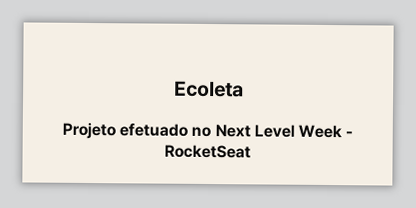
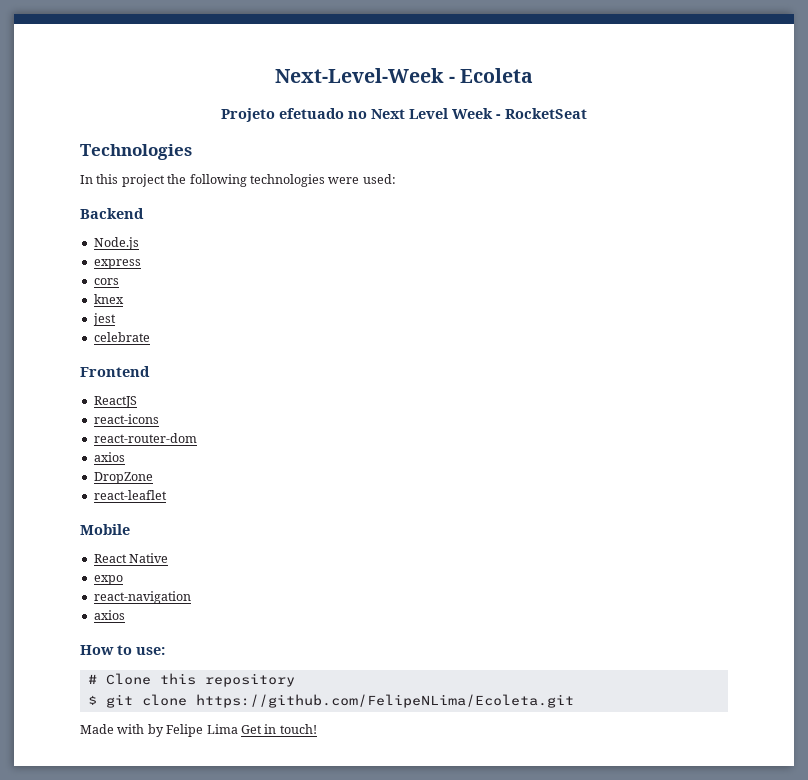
(173, 89) none -> [275,68,455,83] Next-Level-Week -
(251, 151) none -> [80,144,192,160] [80,174,396,187] [80,208,144,219] [93,237,139,250] [93,259,141,269] [93,278,119,285] [93,294,124,304] [92,313,116,326] [93,332,150,342] [80,366,150,377] [93,396,137,408] [93,414,159,424] [93,433,197,443] [93,452,125,462] [93,472,153,484] [93,490,167,500] [80,524,130,535] [93,553,169,563] [93,575,123,585] [93,591,191,604] [93,610,125,620] [80,645,165,655] [87,673,295,687] [87,694,574,708] [80,724,317,737] // Technologies // In this project the following technologies were used: // Backend // Node.js // express // cors // knex // jest // celebrate // Frontend // ReactJS // react-icons // react-router-dom // axios // DropZone // react-leaflet // Mobile // React Native // expo // react-navigation // axios // How to use: // # Clone this repository // $ git clone https://github.com/FelipeNLima/Ecoleta.git // Made with by Felipe Lima Get in touch!

